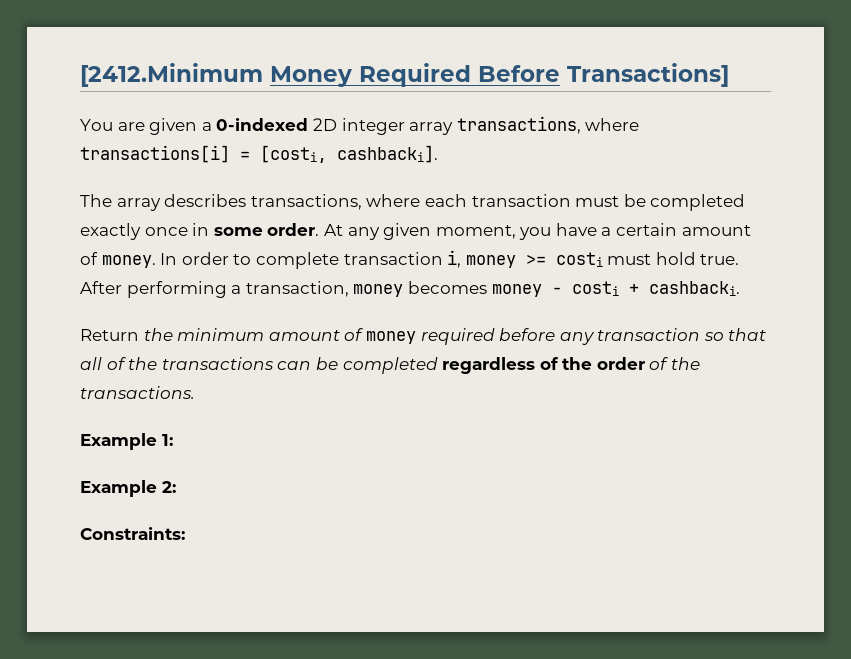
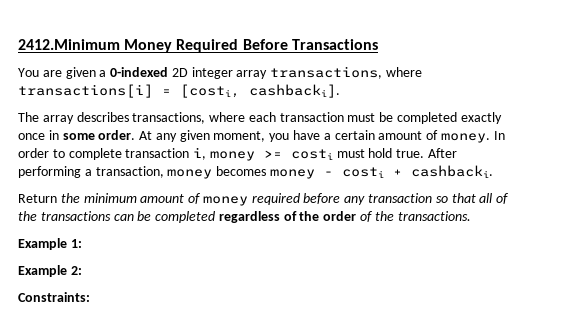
[80,63,263,87] [2412.Minimum -> [18,39,120,50] 2412.Minimum
[567,63,729,87] Transactions] -> [291,39,378,50] Transactions

